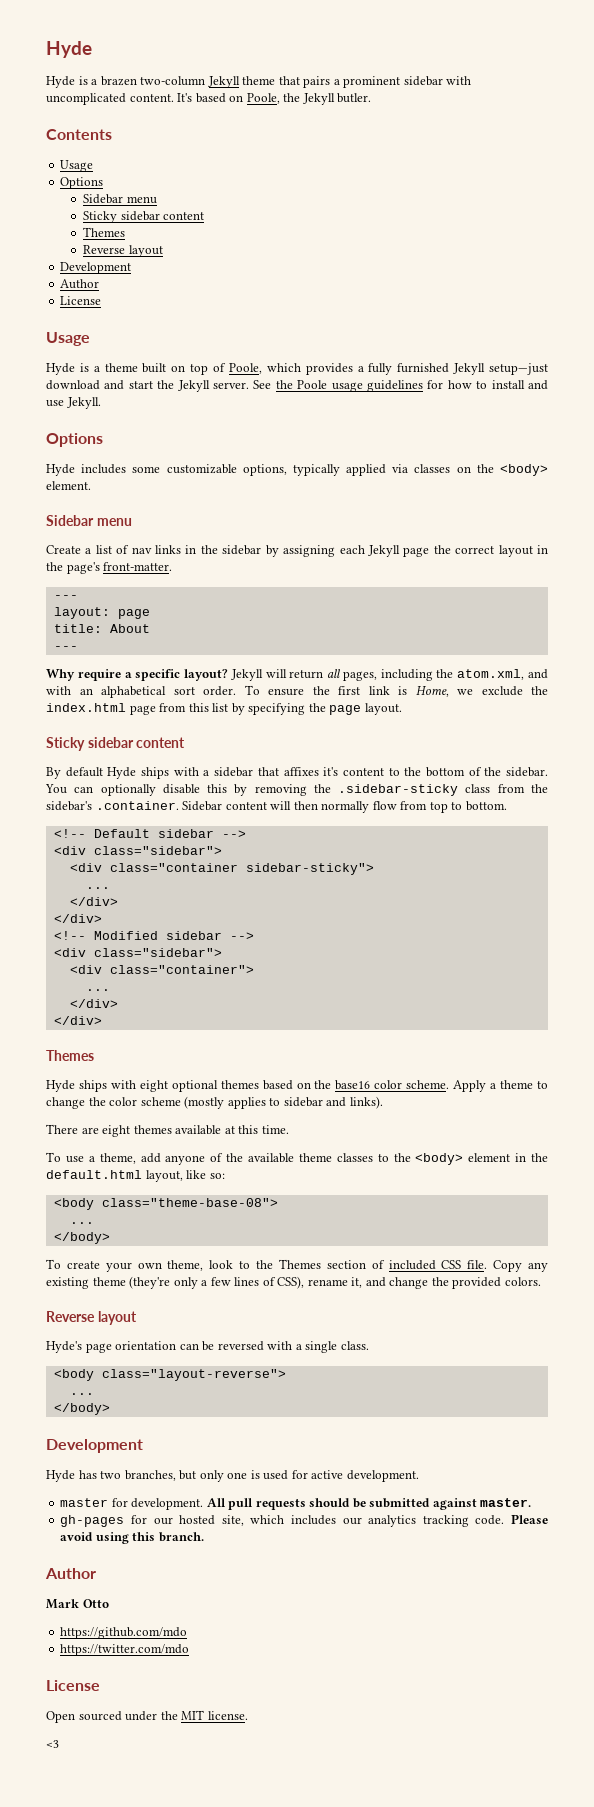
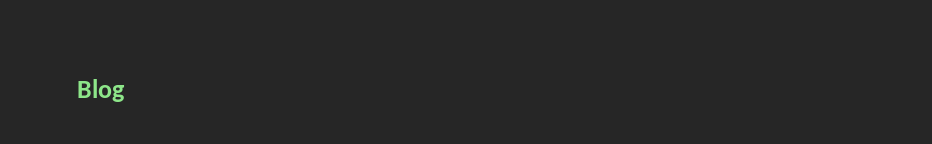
[46,41,92,58] [46,76,472,88] [46,93,372,105] [46,129,112,140] [60,160,94,172] [60,177,104,189] [83,194,157,204] [83,211,205,223] [83,227,126,237] [83,245,163,257] [60,262,132,274] [60,279,100,289] [60,296,102,305] [46,332,90,346] [46,363,548,375] [46,380,548,392] [46,397,101,409] [46,433,103,447] [46,464,548,476] [46,481,91,490] [46,515,132,526] [46,545,549,557] [46,562,173,574] [53,595,78,599] [53,607,150,619] [53,624,150,633] [53,646,78,650] [46,669,548,681] [46,685,548,698] [46,703,402,715] [46,737,186,751] [46,767,548,779] [45,784,548,796] [46,801,507,813] [53,829,246,838] [53,846,222,855] [69,863,374,875] [85,887,110,889] [69,897,118,906] [53,914,102,923] [53,931,254,940] [53,948,222,957] [69,965,254,974] [85,989,110,991] [69,999,118,1008] [53,1016,102,1025] [46,1050,94,1061] [46,1080,548,1092] [46,1096,383,1109] [46,1124,289,1137] [46,1152,548,1165] [46,1170,225,1182] [53,1198,278,1210] [69,1222,94,1224] [53,1232,110,1244] [46,1259,549,1272] [46,1276,541,1289] [46,1311,137,1325] [46,1341,369,1353] [53,1369,286,1381] [69,1393,94,1395] [53,1403,110,1415] [46,1439,143,1453] [46,1470,419,1482] [60,1498,532,1510] [60,1514,548,1527] [60,1532,204,1544] [45,1568,96,1579] [46,1599,109,1609] [60,1627,188,1639] [60,1644,190,1656] [46,1680,100,1691] [46,1710,248,1723] [46,1740,59,1748] Hyde // Hyde is a brazen two-column Jekyll theme that pairs a prominent sidebar with uncomplicated content. It's based on Poole, the Jekyll butler. // Contents // Usage // Options // Sidebar menu // Sticky sidebar content // Themes // Reverse layout // Development // Author // License // Usage // Hyde is a theme built on top of Poole, which provides a fully furnished Jekyll setup—just download and start the Jekyll server. See the Poole usage guidelines for how to install and use Jekyll. // Options // Hyde includes some customizable options, typically applied via classes on the <body> element. // Sidebar menu // Create a list of nav links in the sidebar by assigning each Jekyll page the correct layout in the page's front-matter. // --- // layout: page // title: About // --- // Why require a specific layout? Jekyll will return all pages, including the atom.xml, and with an alphabetical sort order. To ensure the first link is Home, we exclude the index.html page from this list by specifying the page layout. // Sticky sidebar content // By default Hyde ships with a sidebar that affixes it's content to the bottom of the sidebar. You can optionally disable this by removing the .sidebar-sticky class from the sidebar's .container. Sidebar content will then normally flow from top to bottom. // <!-- Default sidebar --> // <div class="sidebar"> // <div class="container sidebar-sticky"> // ... // </div> // </div> // <!-- Modified sidebar --> // <div class="sidebar"> // <div class="container"> // ... // </div> // </div> // Themes // Hyde ships with eight optional themes based on the base16 color scheme. Apply a theme to change the color scheme (mostly applies to sidebar and links). // There are eight themes available at this time. // To use a theme, add anyone of the available theme classes to the <body> element in the default.html layout, like so: // <body class="theme-base-08"> // ... // </body> // To create your own theme, look to the Themes section of included CSS file. Copy any existing theme (they're only a few lines of CSS), rename it, and change the provided colors. // Reverse layout // Hyde's page orientation can be reversed with a single class. // <body class="layout-reverse"> // ... // </body> // Development // Hyde has two branches, but only one is used for active development. // master for development. All pull requests should be submitted against master. // gh-pages for our hosted site, which includes our analytics tracking code. Please avoid using this branch. // Author // Mark Otto // https://github.com/mdo // https://twitter.com/mdo // License // Open sourced under the MIT license. // <3 -> [77,79,125,102] Blog

